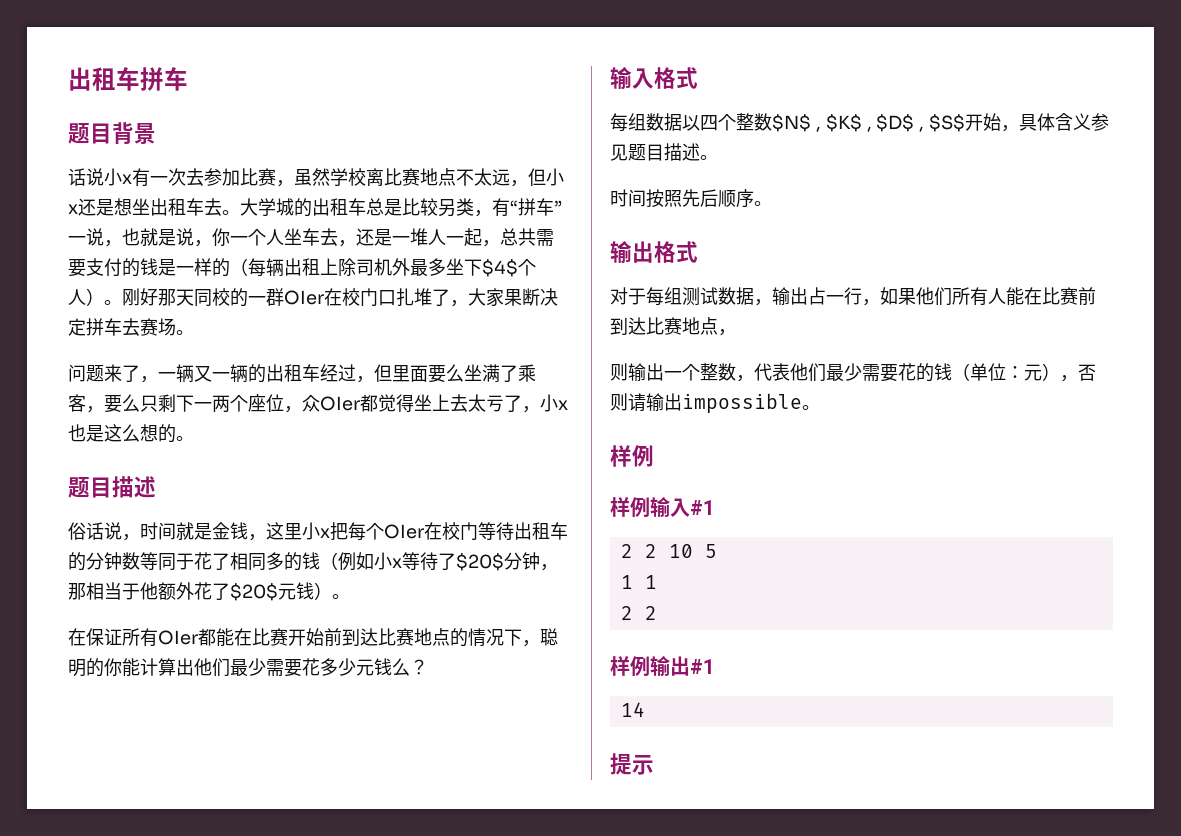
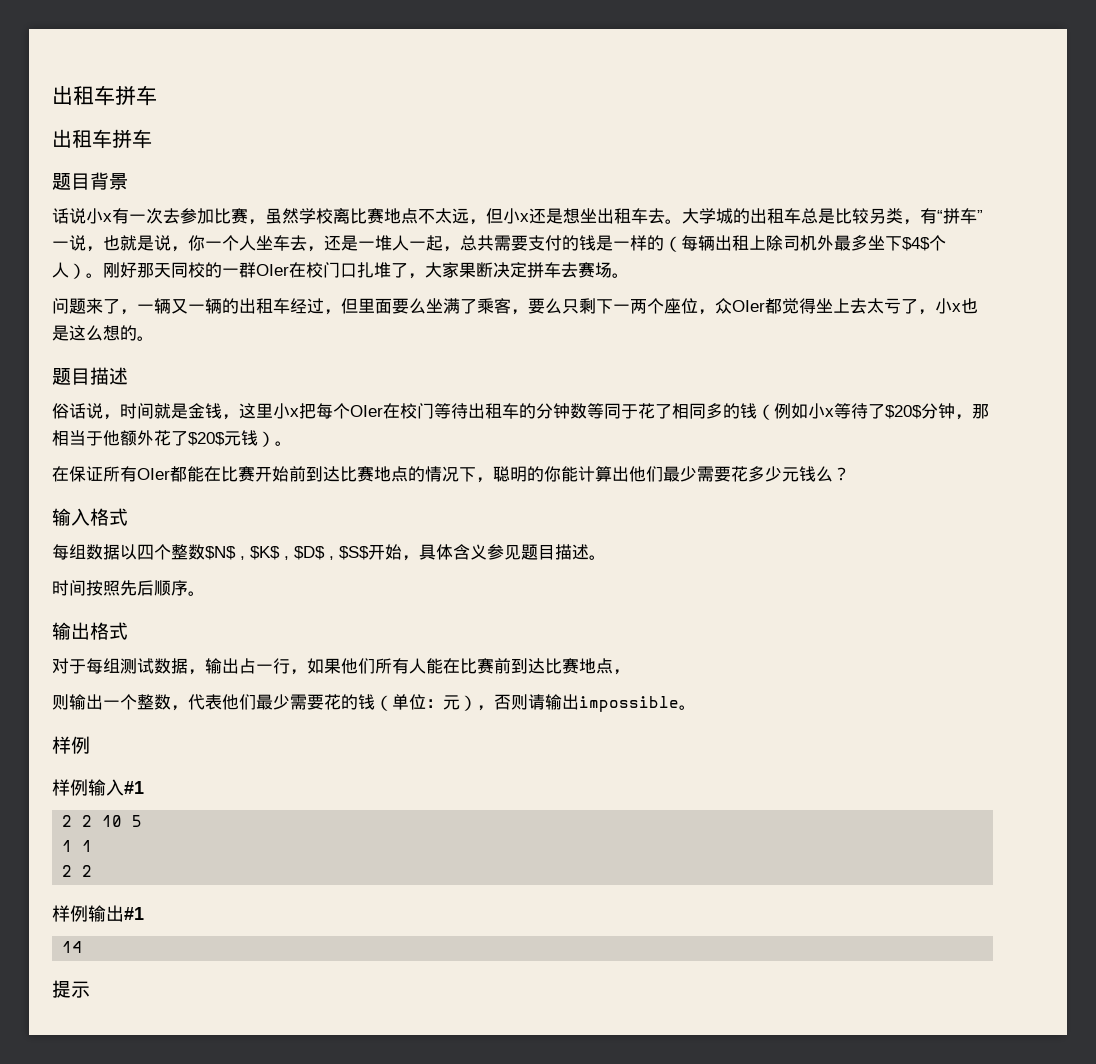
[68,67,188,91] 出租车拼车 -> [52,85,157,106] [52,129,152,149] 出租车拼车 // 出租车拼车

